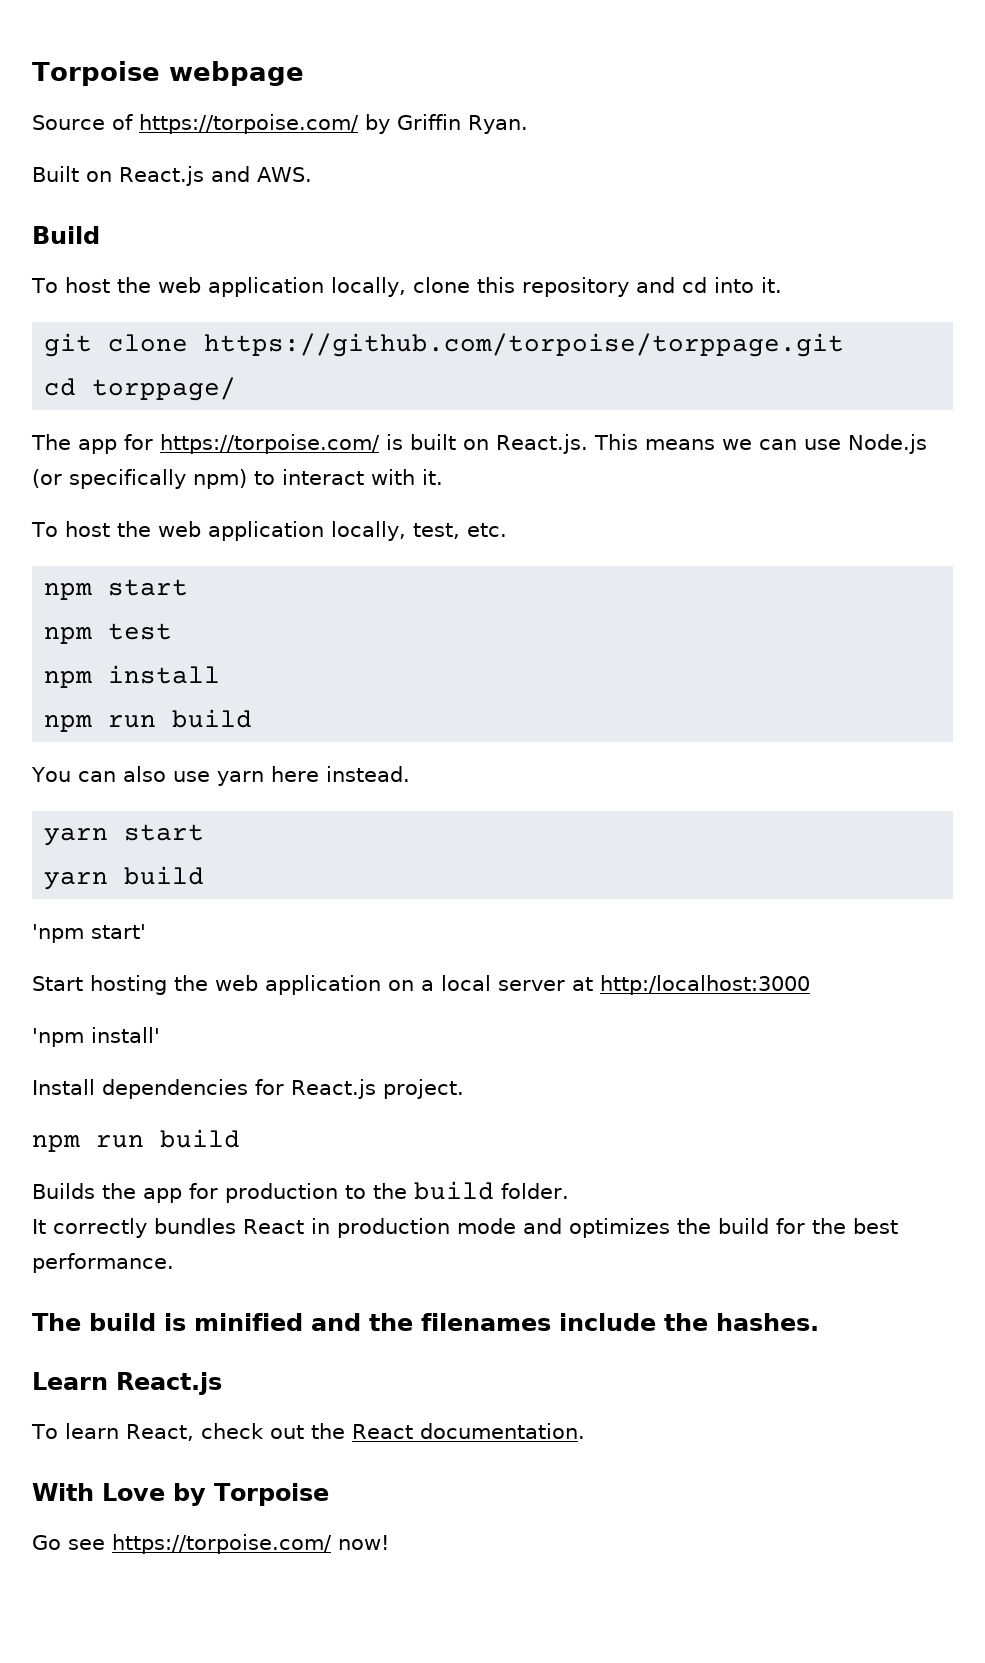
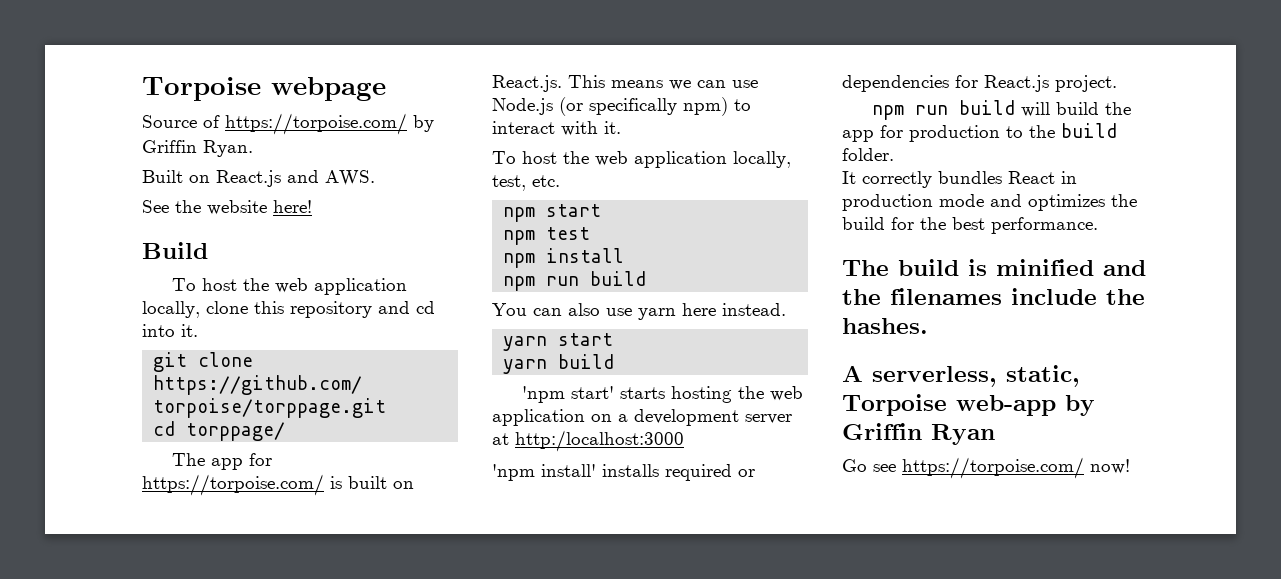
(312, 174) none -> [142,200,312,215] // See the website here!
[32,976,83,991] // Start -> [620,387,666,399] starts
[441,975,491,991] local -> [634,409,739,426] development
[32,1079,95,1095] // Install -> [602,464,755,481] installs required or
[32,1183,95,1199] // Builds -> [1021,102,1100,117] will build
[32,1372,222,1395] [31,1423,585,1441] [32,1483,329,1506] Learn React.js // To learn React, check out the React documentation. // With Love by Torpoise -> [842,365,1080,387] [842,394,1095,416] [842,423,995,445] A serverless, static, Torpoise web-app by Griffin Ryan

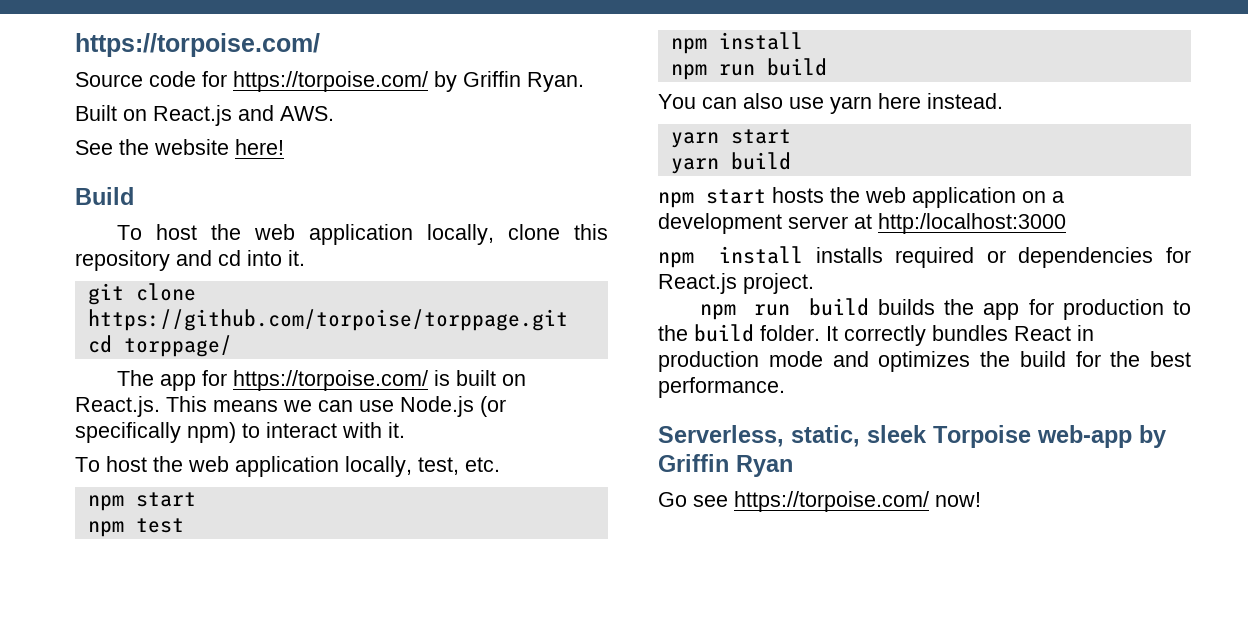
[142,77,386,101] Torpoise webpage -> [75,33,320,57] https://torpoise.com/
[203,115,220,128] of -> [149,71,227,87] code for
[522,386,733,403] 'npm start' starts hosting -> [658,187,824,208] npm start hosts
[492,464,596,481] 'npm install' -> [658,246,804,268] npm install
[1021,102,1100,117] will build -> [877,299,935,315] builds
(894, 154) // -> (820, 333) none
[842,259,1146,276] [842,288,1145,305] [842,318,928,334] [842,365,1080,387] The build is minified and the filenames include the hashes. // A serverless, static, -> [658,425,927,447] Serverless, static, sleek

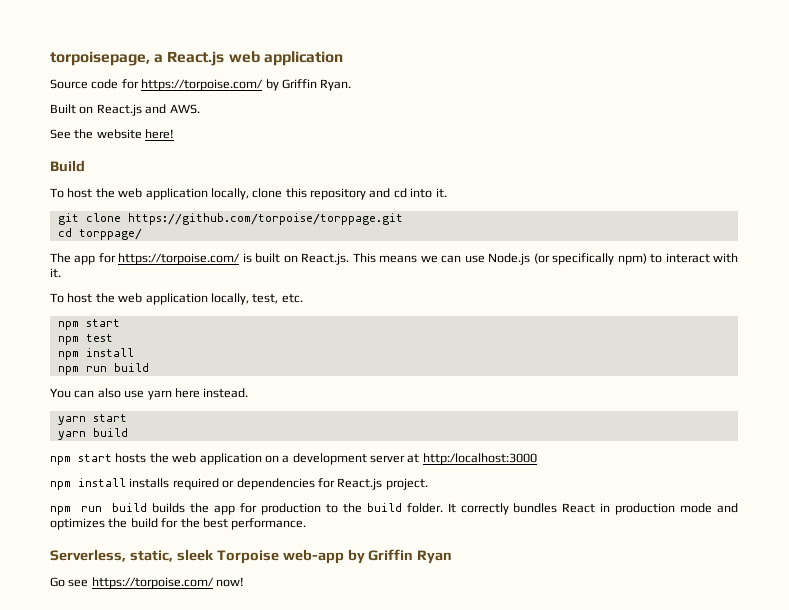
[75,33,320,57] https://torpoise.com/ -> [50,51,343,66] torpoisepage, a React.js web application

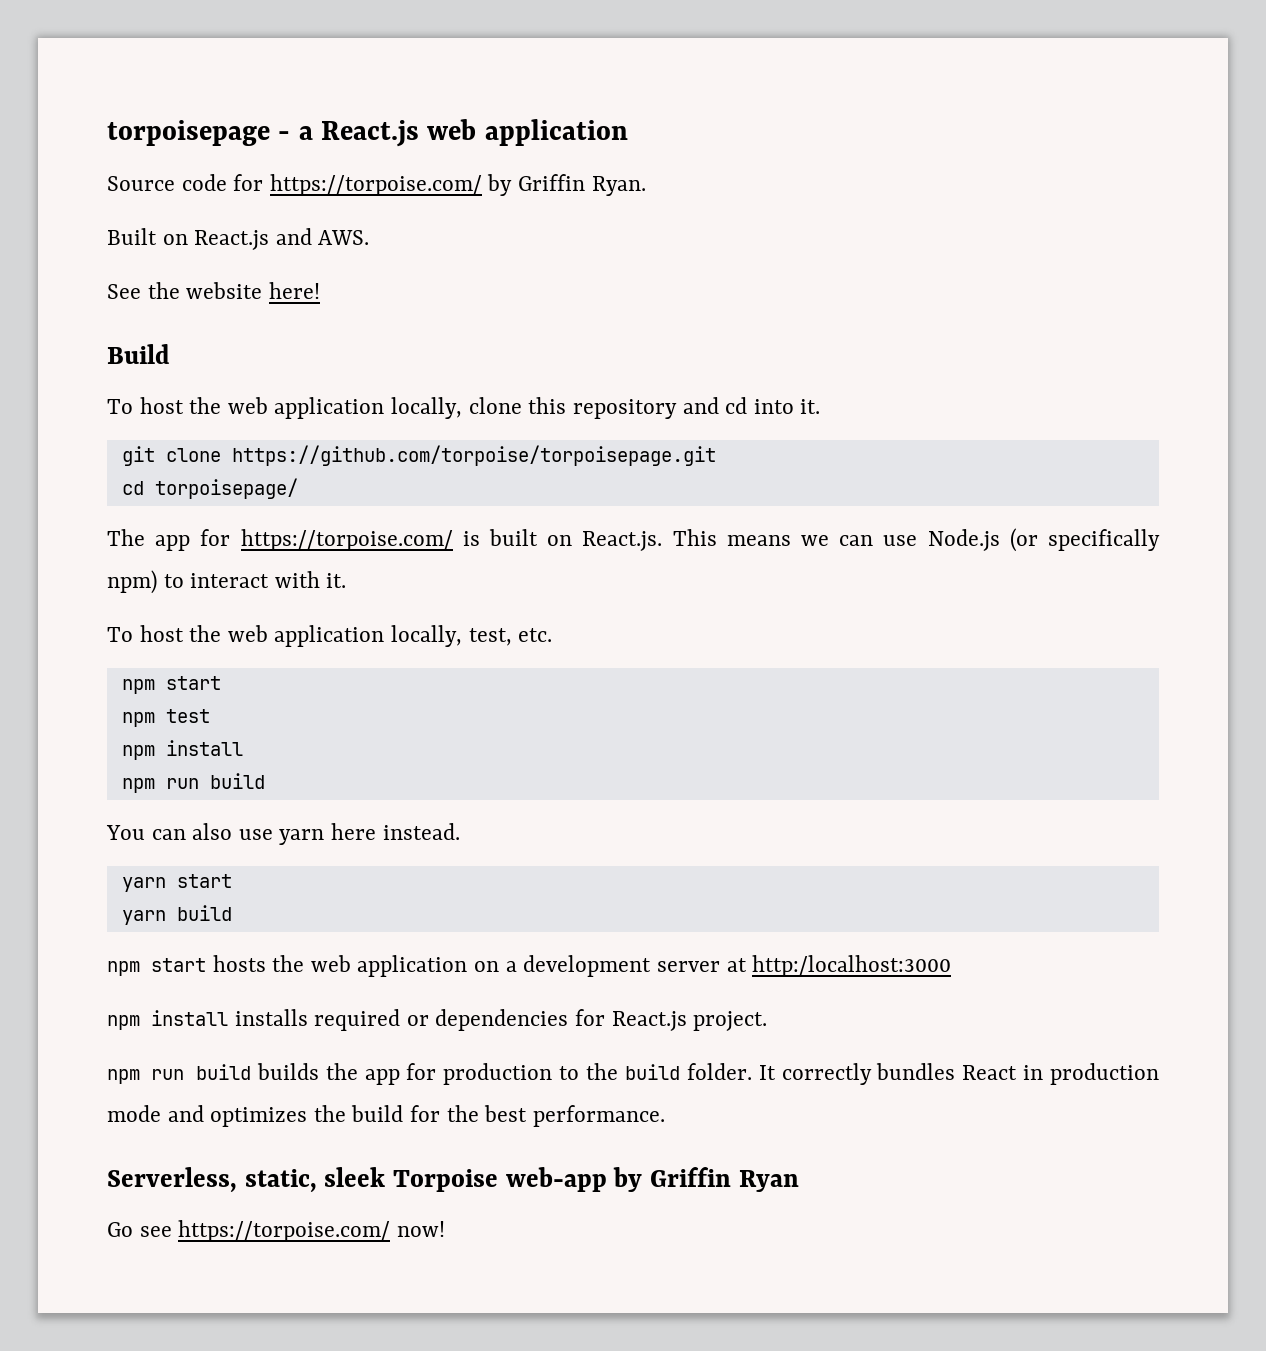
[50,51,150,66] torpoisepage, -> [107,120,291,146] torpoisepage -
[127,213,403,225] [57,228,142,240] https://github.com/torpoise/torppage.git // cd torppage/ -> [231,445,716,466] [121,478,298,499] https://github.com/torpoise/torpoisepage.git // cd torpoisepage/

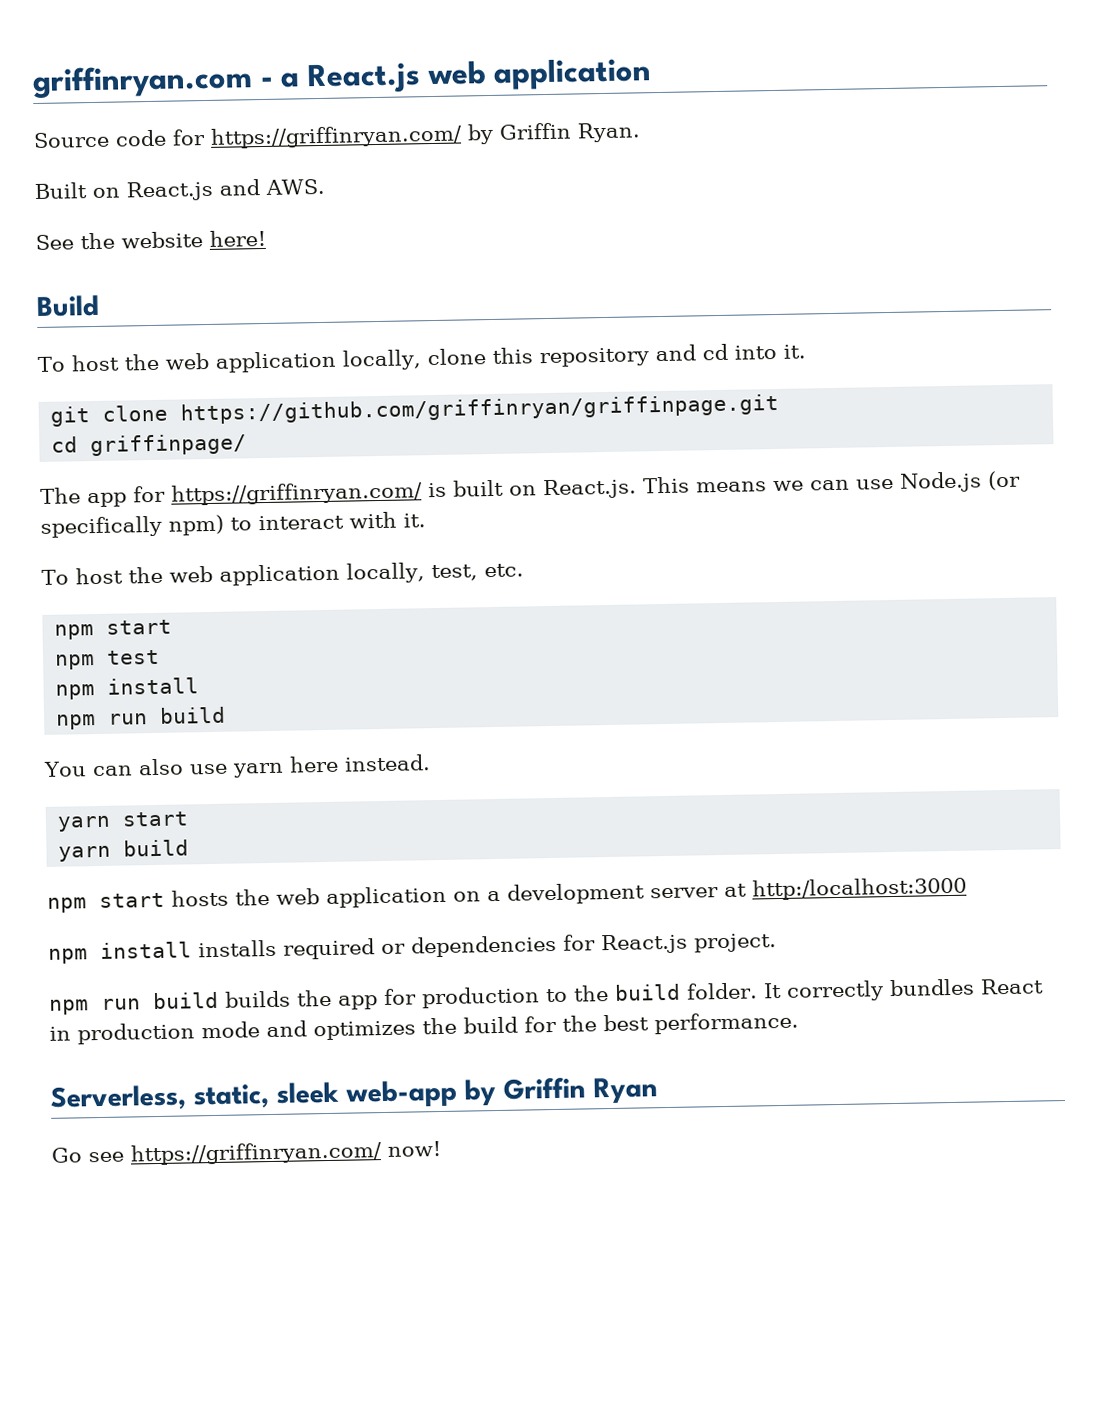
[107,120,270,146] torpoisepage -> [32,64,253,100] griffinryan.com
[269,174,482,196] https://torpoise.com/ -> [210,124,463,149] https://griffinryan.com/
[231,445,716,466] [121,478,298,499] https://github.com/torpoise/torpoisepage.git // cd torpoisepage/ -> [180,393,780,425] [51,433,248,457] https://github.com/griffinryan/griffinpage.git // cd griffinpage/
[240,529,453,551] https://torpoise.com/ -> [171,481,423,506] https://griffinryan.com/
[393,1169,499,1192] Torpoise -> (339, 1092) none
[178,1220,391,1242] https://torpoise.com/ -> [130,1141,382,1166] https://griffinryan.com/

